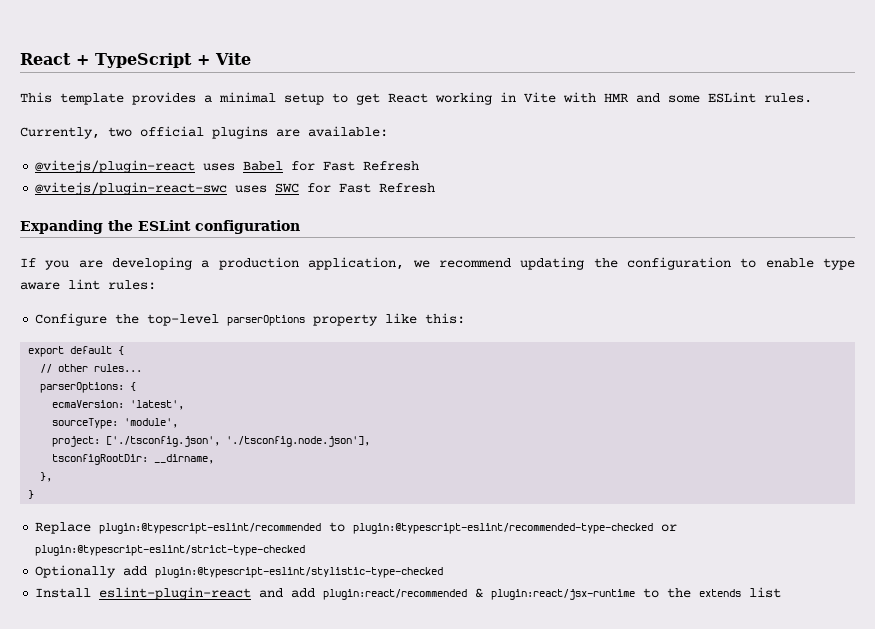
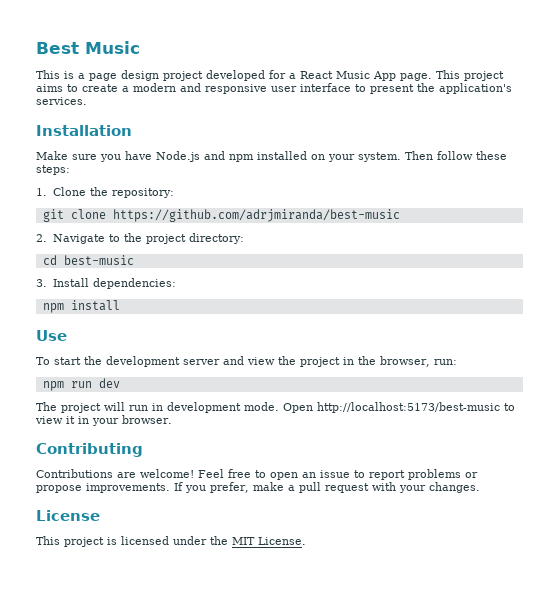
[20,53,251,68] [20,92,812,105] [20,126,388,139] [35,160,420,173] [35,182,436,195] [20,220,300,234] [20,257,856,270] [20,279,156,290] [35,313,466,326] [28,346,125,357] [40,364,143,373] [40,382,137,393] [52,400,185,410] [52,418,179,429] [52,436,371,447] [52,454,215,465] [40,472,53,482] [28,490,35,499] [35,522,678,534] [35,545,306,556] [35,565,444,578] [35,587,782,600] React + TypeScript + Vite // This template provides a minimal setup to get React working in Vite with HMR and some ESLint rules. // Currently, two official plugins are available: // @vitejs/plugin-react uses Babel for Fast Refresh // @vitejs/plugin-react-swc uses SWC for Fast Refresh // Expanding the ESLint configuration // If you are developing a production application, we recommend updating the configuration to enable type aware lint rules: // Configure the top-level parserOptions property like this: // export default { // // other rules... // parserOptions: { // ecmaVersion: 'latest', // sourceType: 'module', // project: ['./tsconfig.json', './tsconfig.node.json'], // tsconfigRootDir: __dirname, // }, // } // Replace plugin:@typescript-eslint/recommended to plugin:@typescript-eslint/recommended-type-checked or plugin:@typescript-eslint/strict-type-checked // Optionally add plugin:@typescript-eslint/stylistic-type-checked // Install eslint-plugin-react and add plugin:react/recommended & plugin:react/jsx-runtime to the extends list -> [36,41,140,54] [36,70,504,81] [36,83,512,94] [36,97,87,105] [36,125,132,136] [36,151,507,162] [36,165,70,175] [36,187,174,198] [42,209,400,222] [36,233,244,244] [42,255,134,265] [36,278,176,289] [42,300,120,313] [36,330,67,341] [36,356,457,367] [42,378,120,391] [36,402,515,413] [35,415,172,426] [36,443,143,457] [36,469,478,480] [36,482,480,493] [36,510,100,521] [36,536,306,547] Best Music // This is a page design project developed for a React Music App page. This project aims to create a modern and responsive user interface to present the application's services. // Installation // Make sure you have Node.js and npm installed on your system. Then follow these steps: // 1. Clone the repository: // git clone https://github.com/adrjmiranda/best-music // 2. Navigate to the project directory: // cd best-music // 3. Install dependencies: // npm install // Use // To start the development server and view the project in the browser, run: // npm run dev // The project will run in development mode. Open http://localhost:5173/best-music to view it in your browser. // Contributing // Contributions are welcome! Feel free to open an issue to report problems or propose improvements. If you prefer, make a pull request with your changes. // License // This project is licensed under the MIT License.

